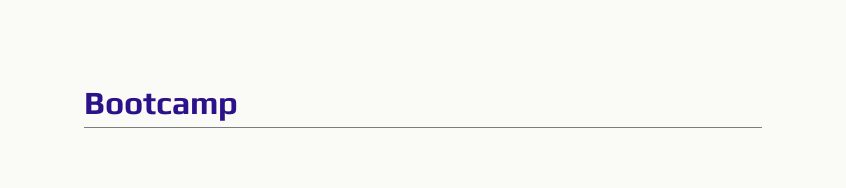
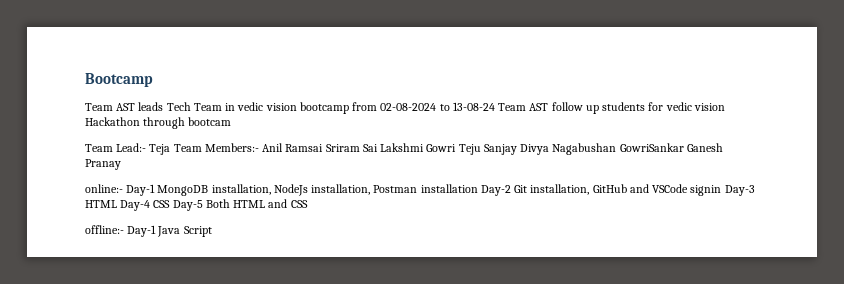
(238, 106) none -> [85,102,725,114] [85,117,232,129] [85,143,723,155] [85,159,121,170] [85,184,755,196] [85,199,308,211] [85,225,212,237] // Team AST leads Tech Team in vedic vision bootcamp from 02-08-2024 to 13-08-24 Team AST follow up students for vedic vision Hackathon through bootcam // Team Lead:- Teja Team Members:- Anil Ramsai Sriram Sai Lakshmi Gowri Teju Sanjay Divya Nagabushan GowriSankar Ganesh Pranay // online:- Day-1 MongoDB installation, NodeJs installation, Postman installation Day-2 Git installation, GitHub and VSCode signin Day-3 HTML Day-4 CSS Day-5 Both HTML and CSS // offline:- Day-1 Java Script

